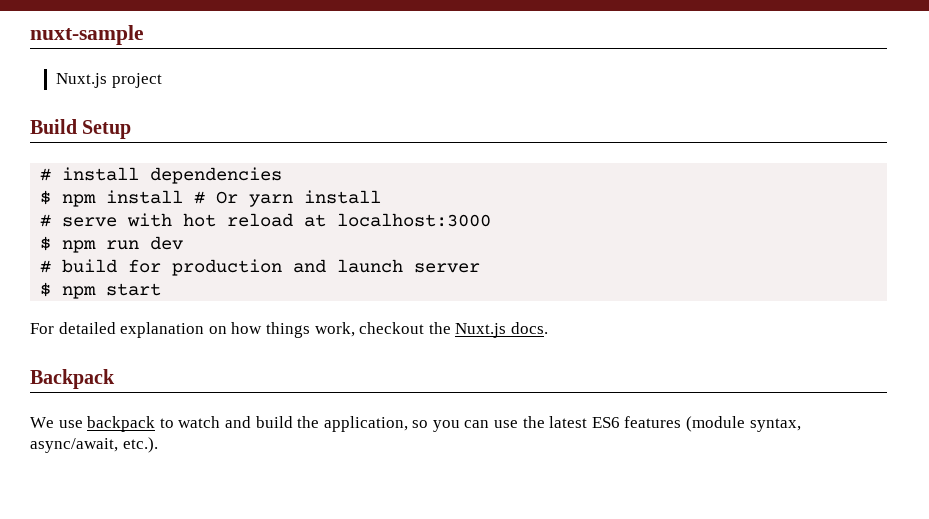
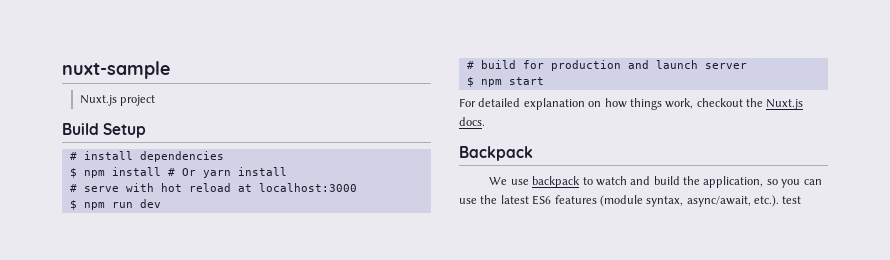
(158, 445) none -> [782,196,802,204] test

